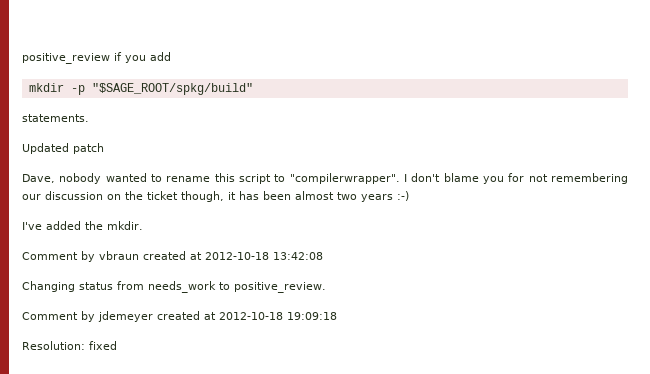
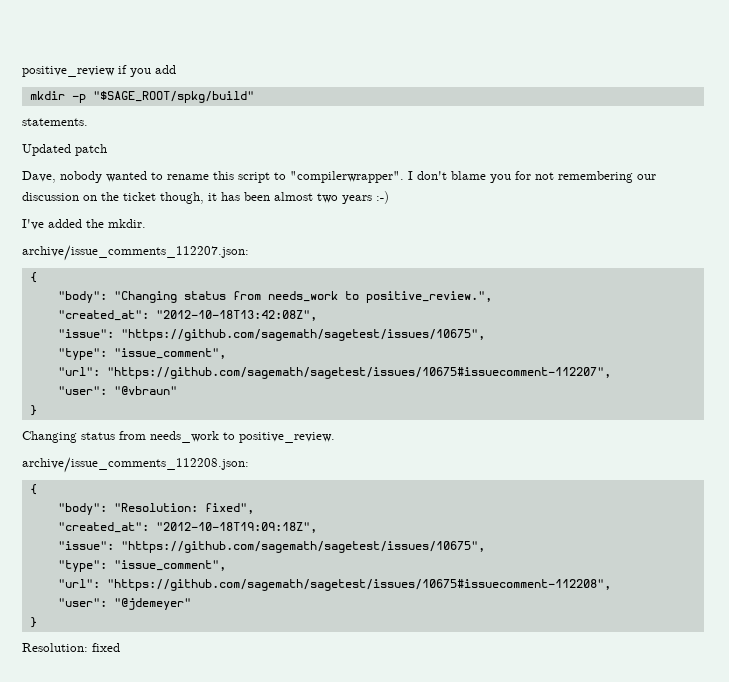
[22,251,323,262] Comment by vbraun created at 2012-10-18 13:42:08 -> [22,245,249,261] [29,272,37,283] [57,291,492,303] [57,310,317,321] [57,329,485,341] [57,348,226,360] [57,367,611,379] [57,386,177,395] [29,405,37,416] archive/issue_comments_112207.json: // { // "body": "Changing status from needs_work to positive_review.", // "created_at": "2012-10-18T13:42:08Z", // "issue": "https://github.com/sagemath/sagetest/issues/10675", // "type": "issue_comment", // "url": "https://github.com/sagemath/sagetest/issues/10675#issuecomment-112207", // "user": "@vbraun" // }
[22,311,337,322] Comment by jdemeyer created at 2012-10-18 19:09:18 -> [22,457,249,473] [29,484,37,495] [57,503,254,515] [57,522,317,533] [57,541,485,553] [57,560,226,572] [57,579,611,591] [57,598,191,610] [29,617,37,628] archive/issue_comments_112208.json: // { // "body": "Resolution: fixed", // "created_at": "2012-10-18T19:09:18Z", // "issue": "https://github.com/sagemath/sagetest/issues/10675", // "type": "issue_comment", // "url": "https://github.com/sagemath/sagetest/issues/10675#issuecomment-112208", // "user": "@jdemeyer" // }

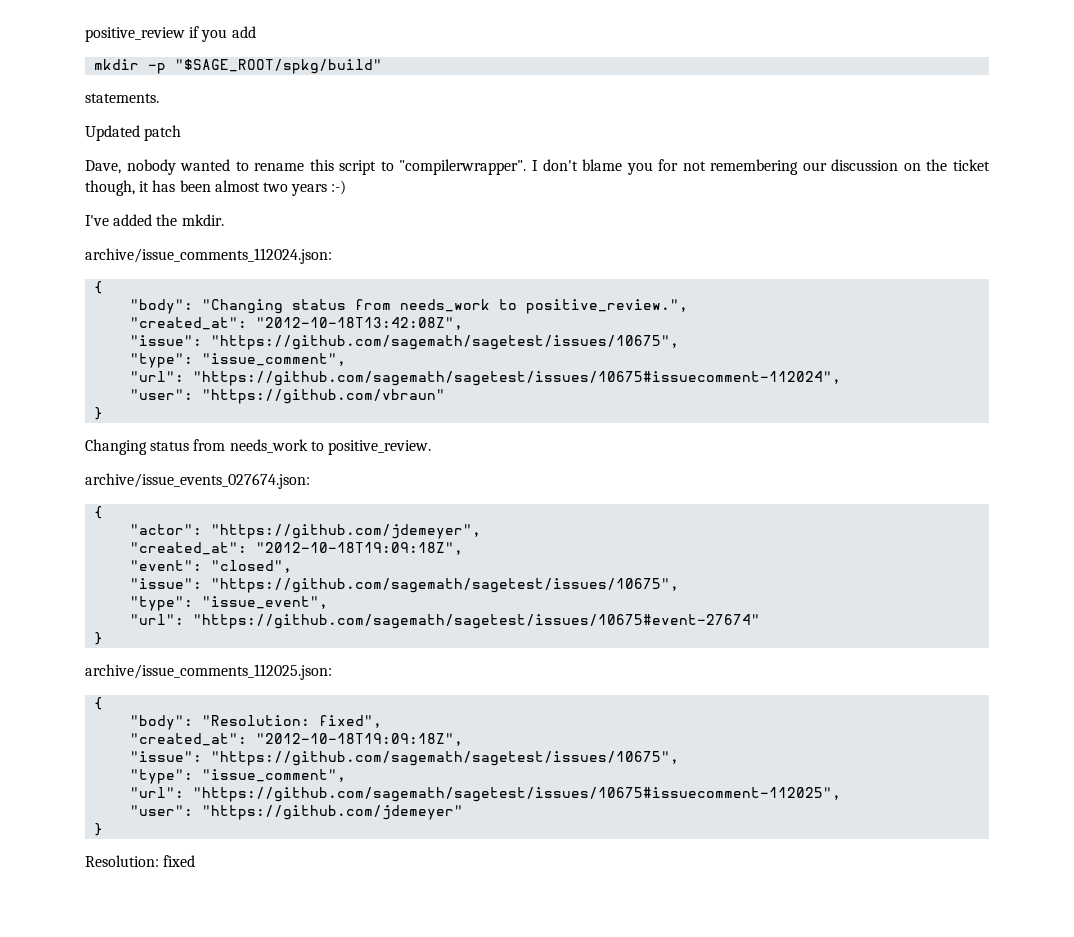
[22,245,249,261] archive/issue_comments_112207.json: -> [85,248,332,264] archive/issue_comments_112024.json:
[106,367,611,379] [57,386,177,395] "https://github.com/sagemath/sagetest/issues/10675#issuecomment-112207", // "user": "@vbraun" -> [193,371,842,386] [130,389,446,404] "https://github.com/sagemath/sagetest/issues/10675#issuecomment-112024", // "user": "https://github.com/vbraun"
[22,457,249,473] archive/issue_comments_112208.json: -> [85,473,310,489] [94,506,104,519] [130,524,482,539] [130,542,464,555] [130,560,293,573] [130,578,680,593] [130,596,329,611] [130,614,761,629] [94,632,104,645] [85,664,332,680] archive/issue_events_027674.json: // { // "actor": "https://github.com/jdemeyer", // "created_at": "2012-10-18T19:09:18Z", // "event": "closed", // "issue": "https://github.com/sagemath/sagetest/issues/10675", // "type": "issue_event", // "url": "https://github.com/sagemath/sagetest/issues/10675#event-27674" // } // archive/issue_comments_112025.json:
[106,579,611,591] [57,598,191,610] "https://github.com/sagemath/sagetest/issues/10675#issuecomment-112208", // "user": "@jdemeyer" -> [193,787,842,802] [130,805,464,820] "https://github.com/sagemath/sagetest/issues/10675#issuecomment-112025", // "user": "https://github.com/jdemeyer"

